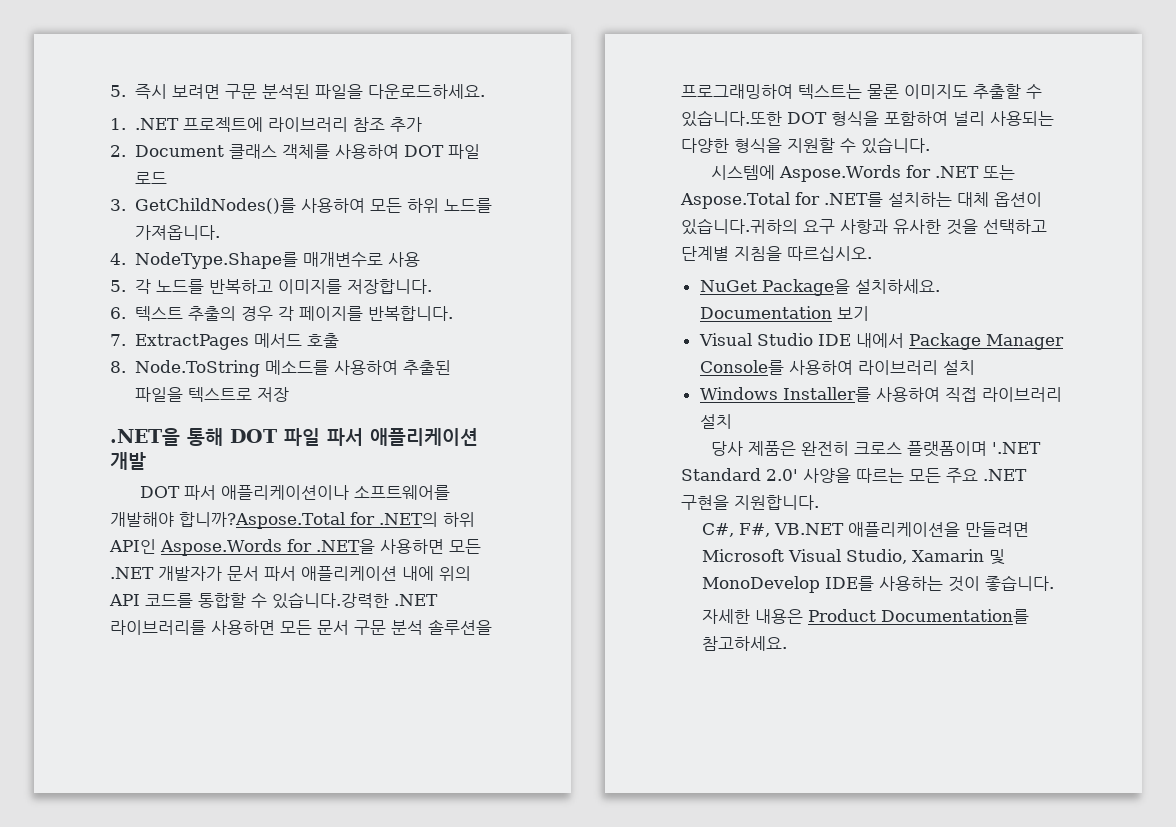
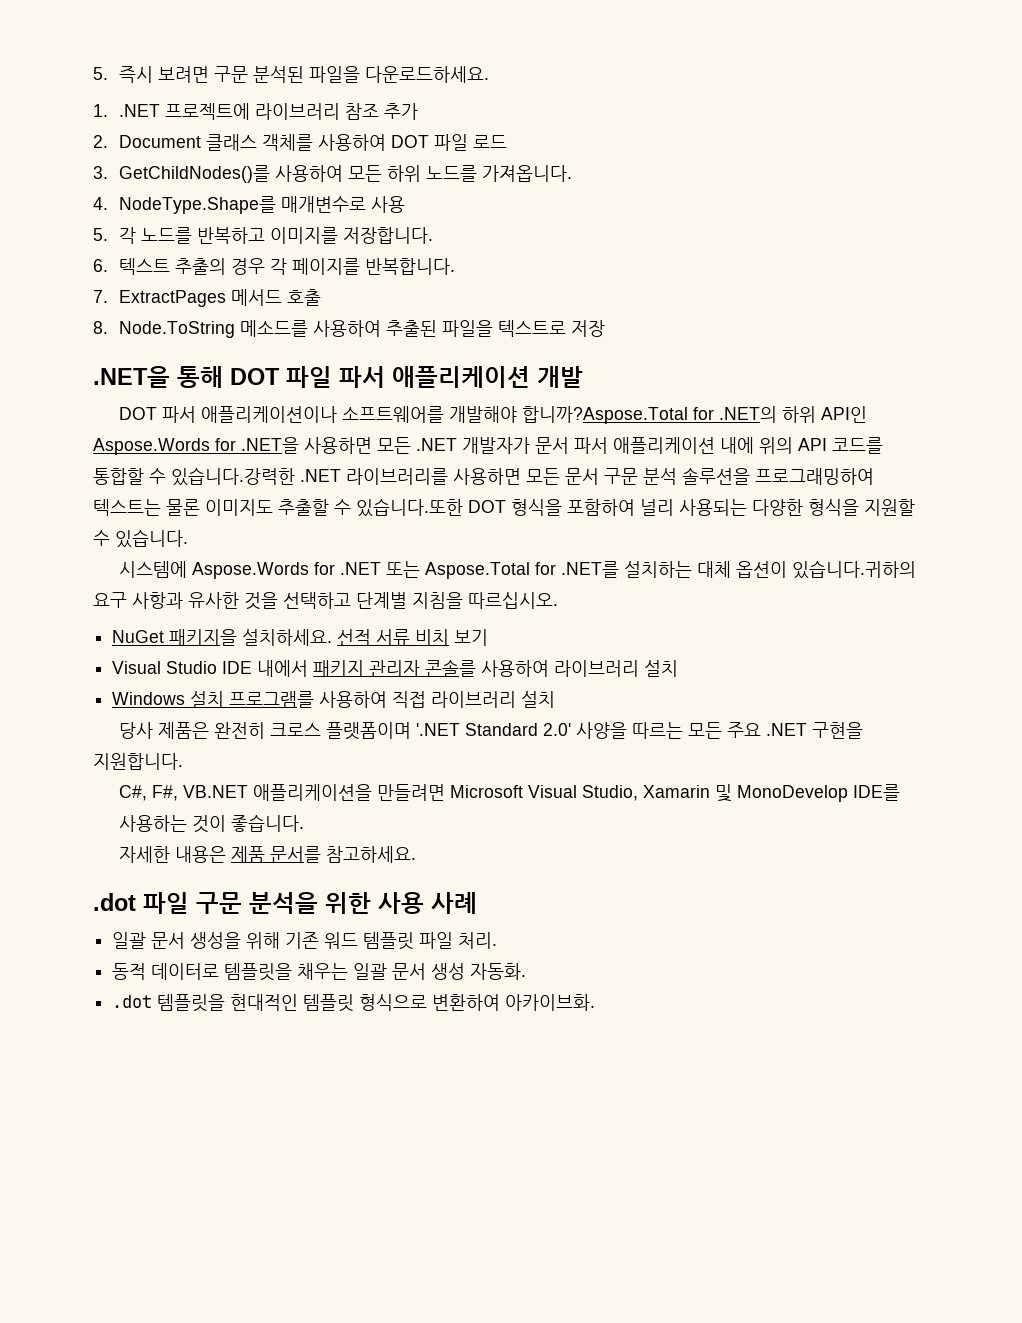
[761,279,940,296] [699,306,832,319] Package을 설치하세요. Documentation -> [169,629,450,646] 패키지을 설치하세요. 선적 서류 비치
[908,333,1064,350] [699,360,784,375] Package Manager Console를 -> [313,659,477,677] 패키지 관리자 콘솔를
[782,387,871,402] Installer를 -> [190,691,315,708] 설치 프로그램를
[808,609,1030,624] Product Documentation를 -> [231,846,322,863] 제품 문서를
(788, 643) none -> [93,892,477,914] [112,932,498,950] [112,963,527,981] [112,994,596,1012] // .dot 파일 구문 분석을 위한 사용 사례 // 일괄 문서 생성을 위해 기존 워드 템플릿 파일 처리. // 동적 데이터로 템플릿을 채우는 일괄 문서 생성 자동화. // .dot 템플릿을 현대적인 템플릿 형식으로 변환하여 아카이브화.

